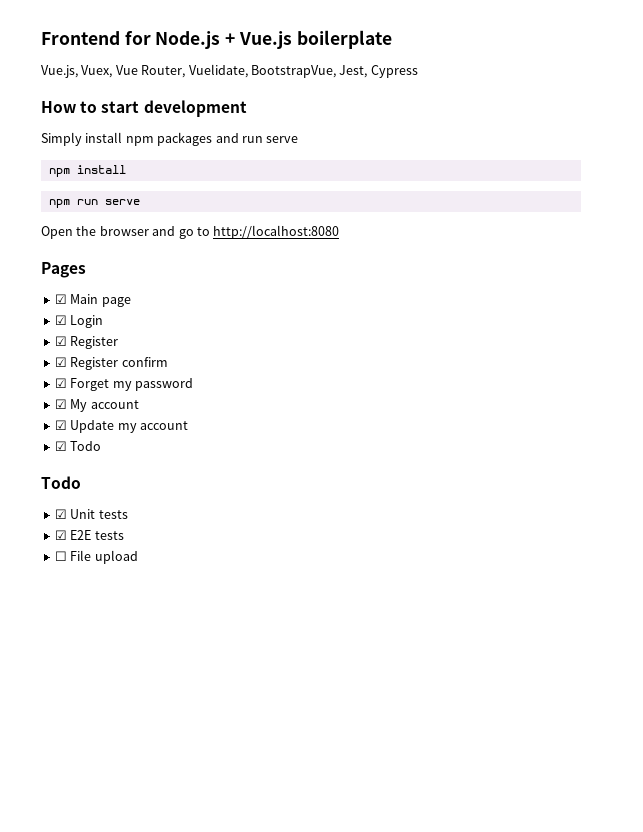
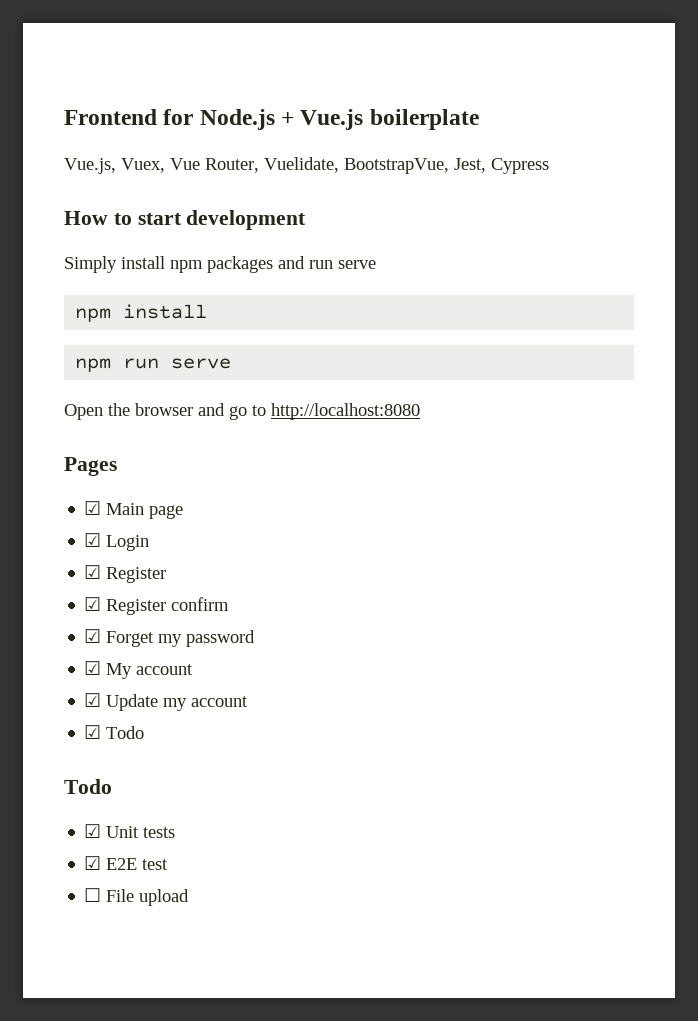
[94,531,124,540] tests -> [142,859,169,870] test

